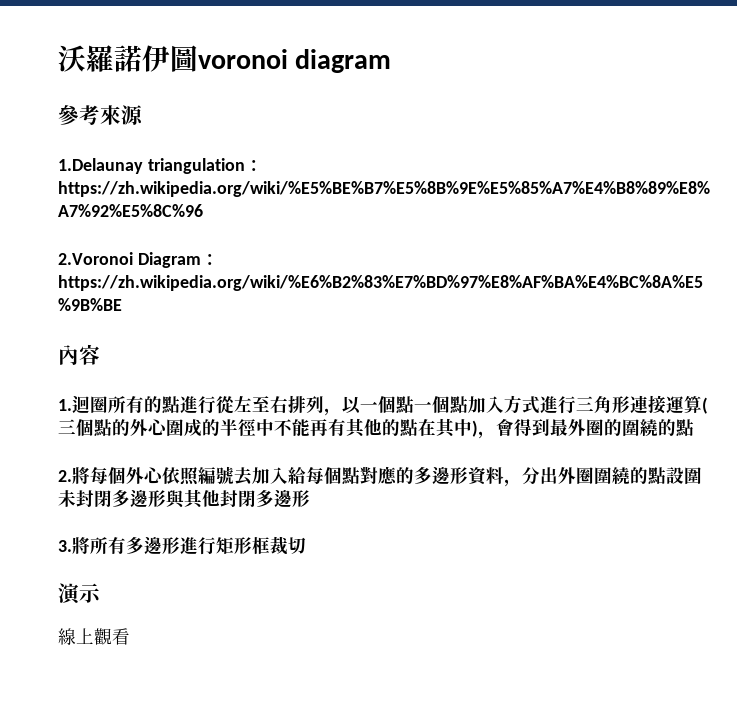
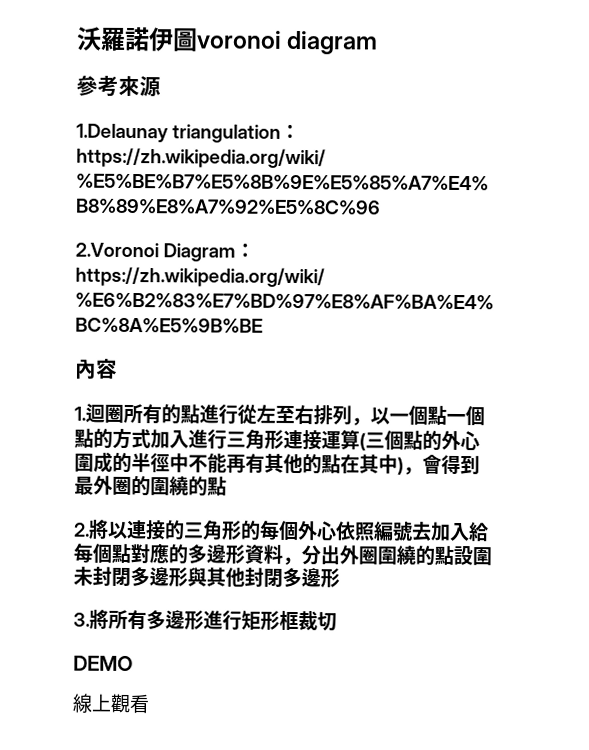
[468,395,540,414] 加入方式 -> [93,427,189,450] 的方式加入
(90, 475) none -> [107,519,261,541] 以連接的三角形的
[58,583,101,605] 演示 -> [73,655,133,672] DEMO

